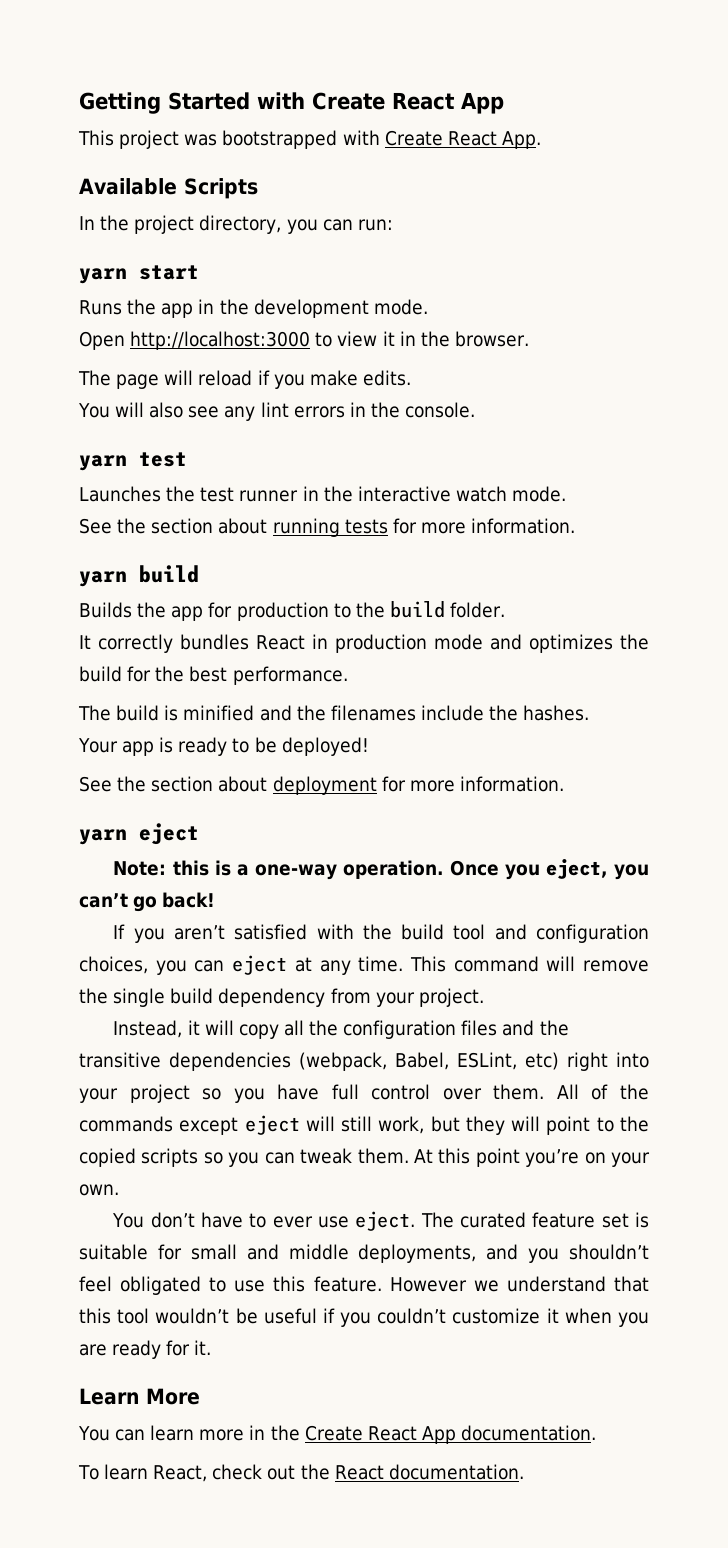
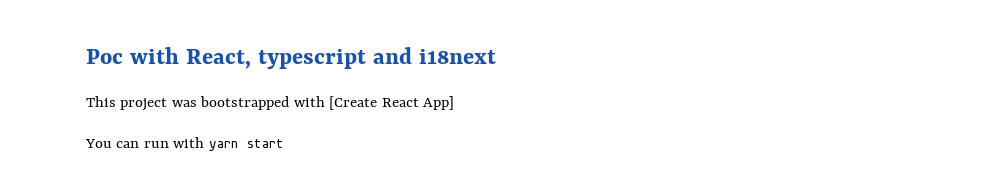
[79,92,504,114] Getting Started with Create React App -> [86,47,497,69] Poc with React, typescript and i18next
[384,130,541,149] [79,178,258,199] [79,215,393,234] [79,265,199,284] [79,299,428,318] [79,331,529,350] [78,370,411,389] [78,402,476,421] [79,452,187,471] [79,486,567,502] [79,518,576,537] [79,565,199,587] [79,601,506,621] [79,634,649,653] [79,666,348,685] [78,705,590,721] [78,737,369,756] [79,776,564,795] [79,823,199,845] [113,859,649,880] [79,892,216,912] [113,924,649,943] [79,955,649,975] [79,988,484,1007] [113,1020,569,1039] [79,1052,649,1071] [79,1084,649,1103] [79,1115,649,1135] [79,1148,650,1167] [79,1184,119,1196] [112,1211,649,1231] [79,1244,649,1263] [79,1276,649,1295] [79,1308,649,1327] [79,1340,212,1359] [79,1388,200,1405] [78,1425,597,1444] [78,1464,524,1482] Create React App. // Available Scripts // In the project directory, you can run: // yarn start // Runs the app in the development mode. // Open http://localhost:3000 to view it in the browser. // The page will reload if you make edits. // You will also see any lint errors in the console. // yarn test // Launches the test runner in the interactive watch mode. // See the section about running tests for more information. // yarn build // Builds the app for production to the build folder. // It correctly bundles React in production mode and optimizes the build for the best performance. // The build is minified and the filenames include the hashes. // Your app is ready to be deployed! // See the section about deployment for more information. // yarn eject // Note: this is a one-way operation. Once you eject, you can’t go back! // If you aren’t satisfied with the build tool and configuration choices, you can eject at any time. This command will remove the single build dependency from your project. // Instead, it will copy all the configuration files and the transitive dependencies (webpack, Babel, ESLint, etc) right into your project so you have full control over them. All of the commands except eject will still work, but they will point to the copied scripts so you can tweak them. At this point you’re on your own. // You don’t have to ever use eject. The curated feature set is suitable for small and middle deployments, and you shouldn’t feel obligated to use this feature. However we understand that this tool wouldn’t be useful if you couldn’t customize it when you are ready for it. // Learn More // You can learn more in the Create React App documentation. // To learn React, check out the React documentation. -> [329,96,455,110] [85,137,284,151] [Create React App] // You can run with yarn start

